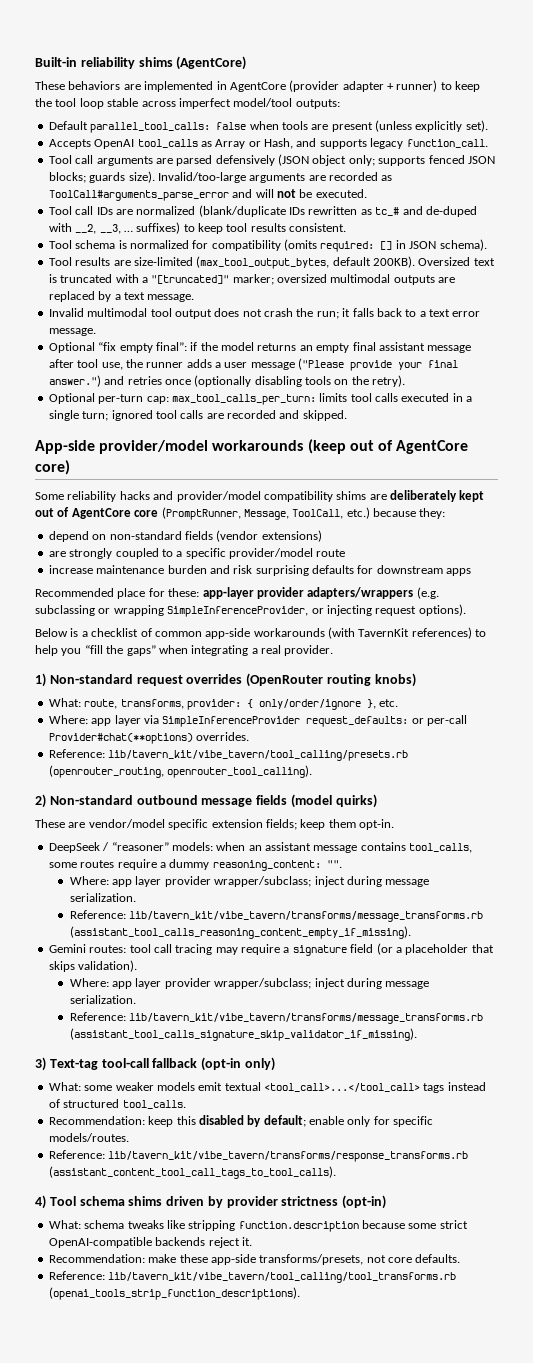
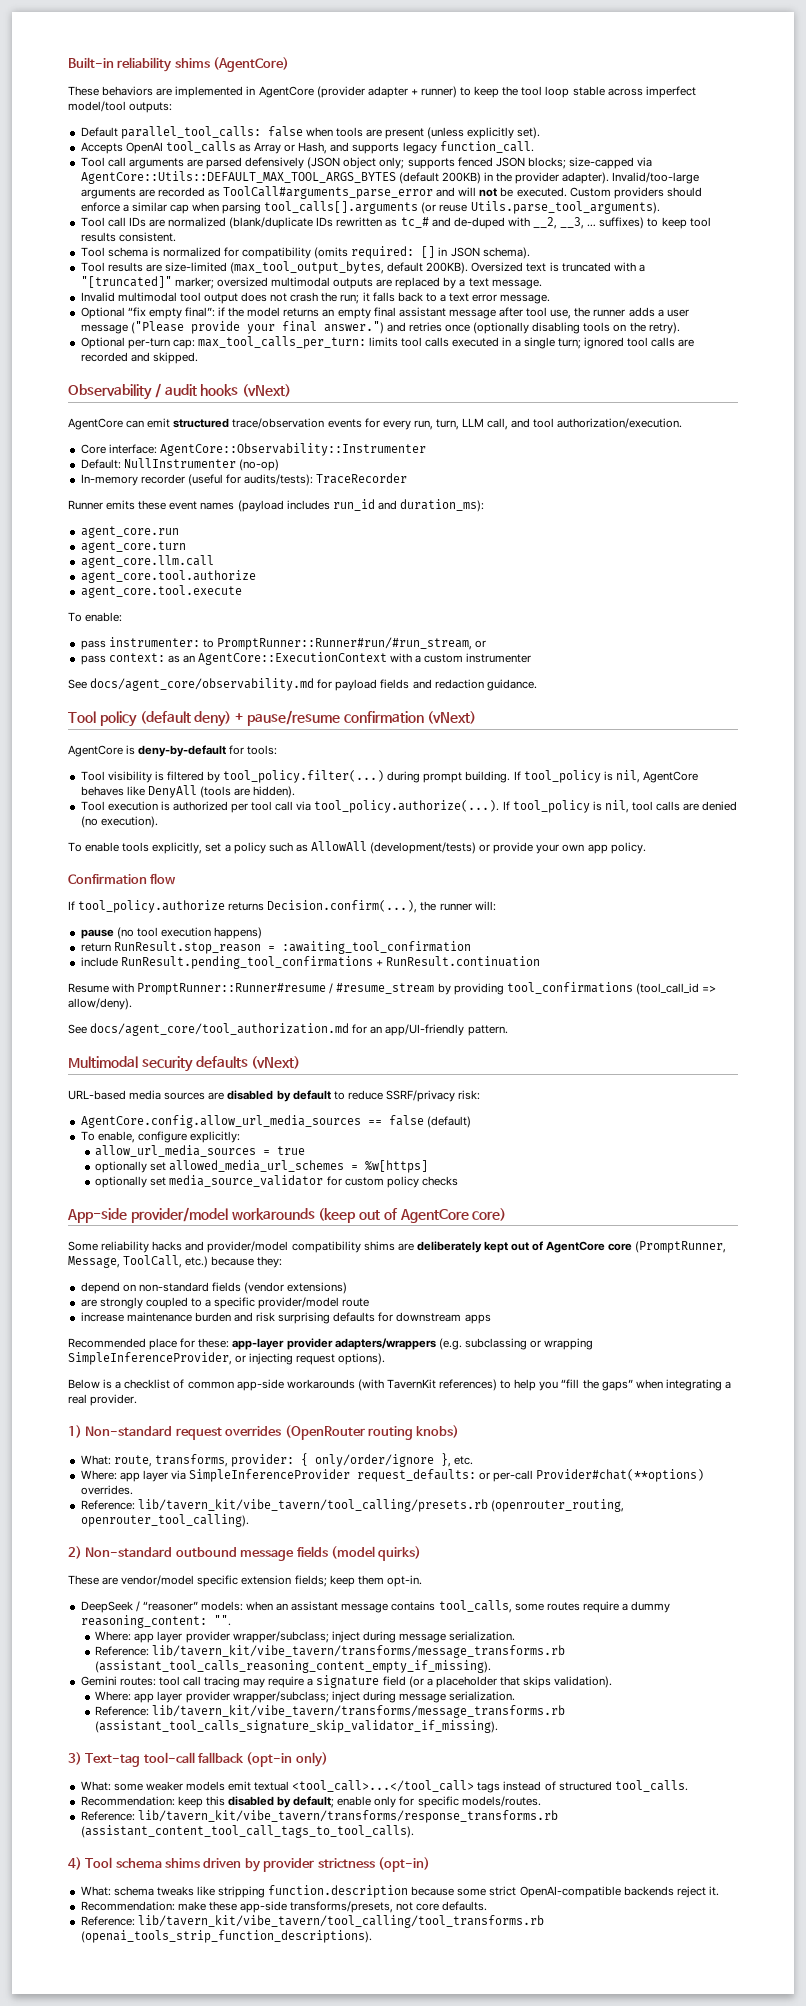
[89,171,155,183] guards size). -> [569,157,653,169] [80,171,610,184] size-capped via AgentCore::Utils::DEFAULT_MAX_TOOL_ARGS_BYTES (default 200KB) in the provider adapter).
(367, 193) none -> [569,187,702,199] [80,201,660,214] Custom providers should enforce a similar cap when parsing tool_calls[].arguments (or reuse Utils.parse_tool_arguments).
(347, 415) none -> [68,383,292,400] [68,418,683,430] [80,443,426,456] [80,458,279,471] [80,473,408,486] [68,499,484,512] [80,526,179,538] [80,541,186,553] [80,555,214,568] [80,570,256,583] [80,585,242,598] [68,612,123,622] [80,637,487,650] [80,652,532,665] [68,678,537,691] [68,710,477,727] [68,745,278,757] [80,770,699,783] [80,785,296,798] [80,800,738,813] [80,816,158,828] [68,841,646,854] [68,873,177,885] [68,900,496,913] [80,927,263,939] [80,941,471,954] [80,956,540,969] [68,982,716,995] [68,998,132,1010] [68,1023,508,1036] [68,1056,301,1072] [68,1090,481,1102] [80,1115,471,1128] [80,1131,240,1143] [95,1145,306,1157] [95,1160,429,1173] [95,1175,458,1188] // Observability / audit hooks (vNext) // AgentCore can emit structured trace/observation events for every run, turn, LLM call, and tool authorization/execution. // Core interface: AgentCore::Observability::Instrumenter // Default: NullInstrumenter (no-op) // In-memory recorder (useful for audits/tests): TraceRecorder // Runner emits these event names (payload includes run_id and duration_ms): // agent_core.run // agent_core.turn // agent_core.llm.call // agent_core.tool.authorize // agent_core.tool.execute // To enable: // pass instrumenter: to PromptRunner::Runner#run/#run_stream, or // pass context: as an AgentCore::ExecutionContext with a custom instrumenter // See docs/agent_core/observability.md for payload fields and redaction guidance. // Tool policy (default deny) + pause/resume confirmation (vNext) // AgentCore is deny-by-default for tools: // Tool visibility is filtered by tool_policy.filter(...) during prompt building. If tool_policy is nil, AgentCore behaves like DenyAll (tools are hidden). // Tool execution is authorized per tool call via tool_policy.authorize(...). If tool_policy is nil, tool calls are denied (no execution). // To enable tools explicitly, set a policy such as AllowAll (development/tests) or provide your own app policy. // Confirmation flow // If tool_policy.authorize returns Decision.confirm(...), the runner will: // pause (no tool execution happens) // return RunResult.stop_reason = :awaiting_tool_confirmation // include RunResult.pending_tool_confirmations + RunResult.continuation // Resume with PromptRunner::Runner#resume / #resume_stream by providing tool_confirmations (tool_call_id => allow/deny). // See docs/agent_core/tool_authorization.md for an app/UI-friendly pattern. // Multimodal security defaults (vNext) // URL-based media sources are disabled by default to reduce SSRF/privacy risk: // AgentCore.config.allow_url_media_sources == false (default) // To enable, configure explicitly: // allow_url_media_sources = true // optionally set allowed_media_url_schemes = %w[https] // optionally set media_source_validator for custom policy checks

